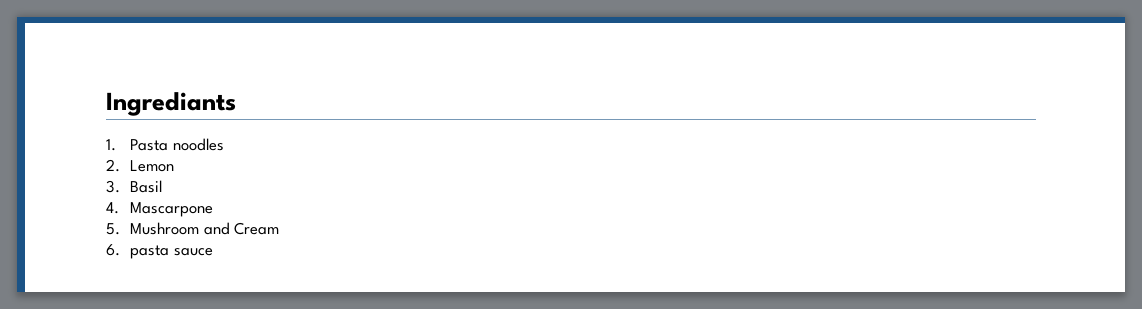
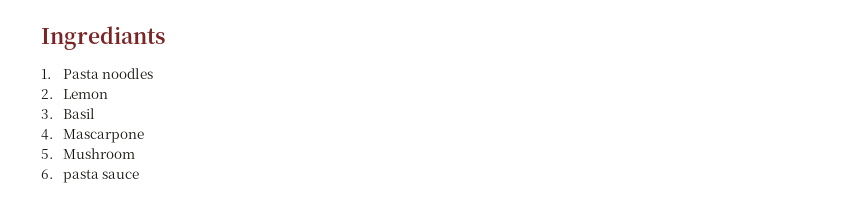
[203,222,279,235] and Cream -> (135, 153) none

